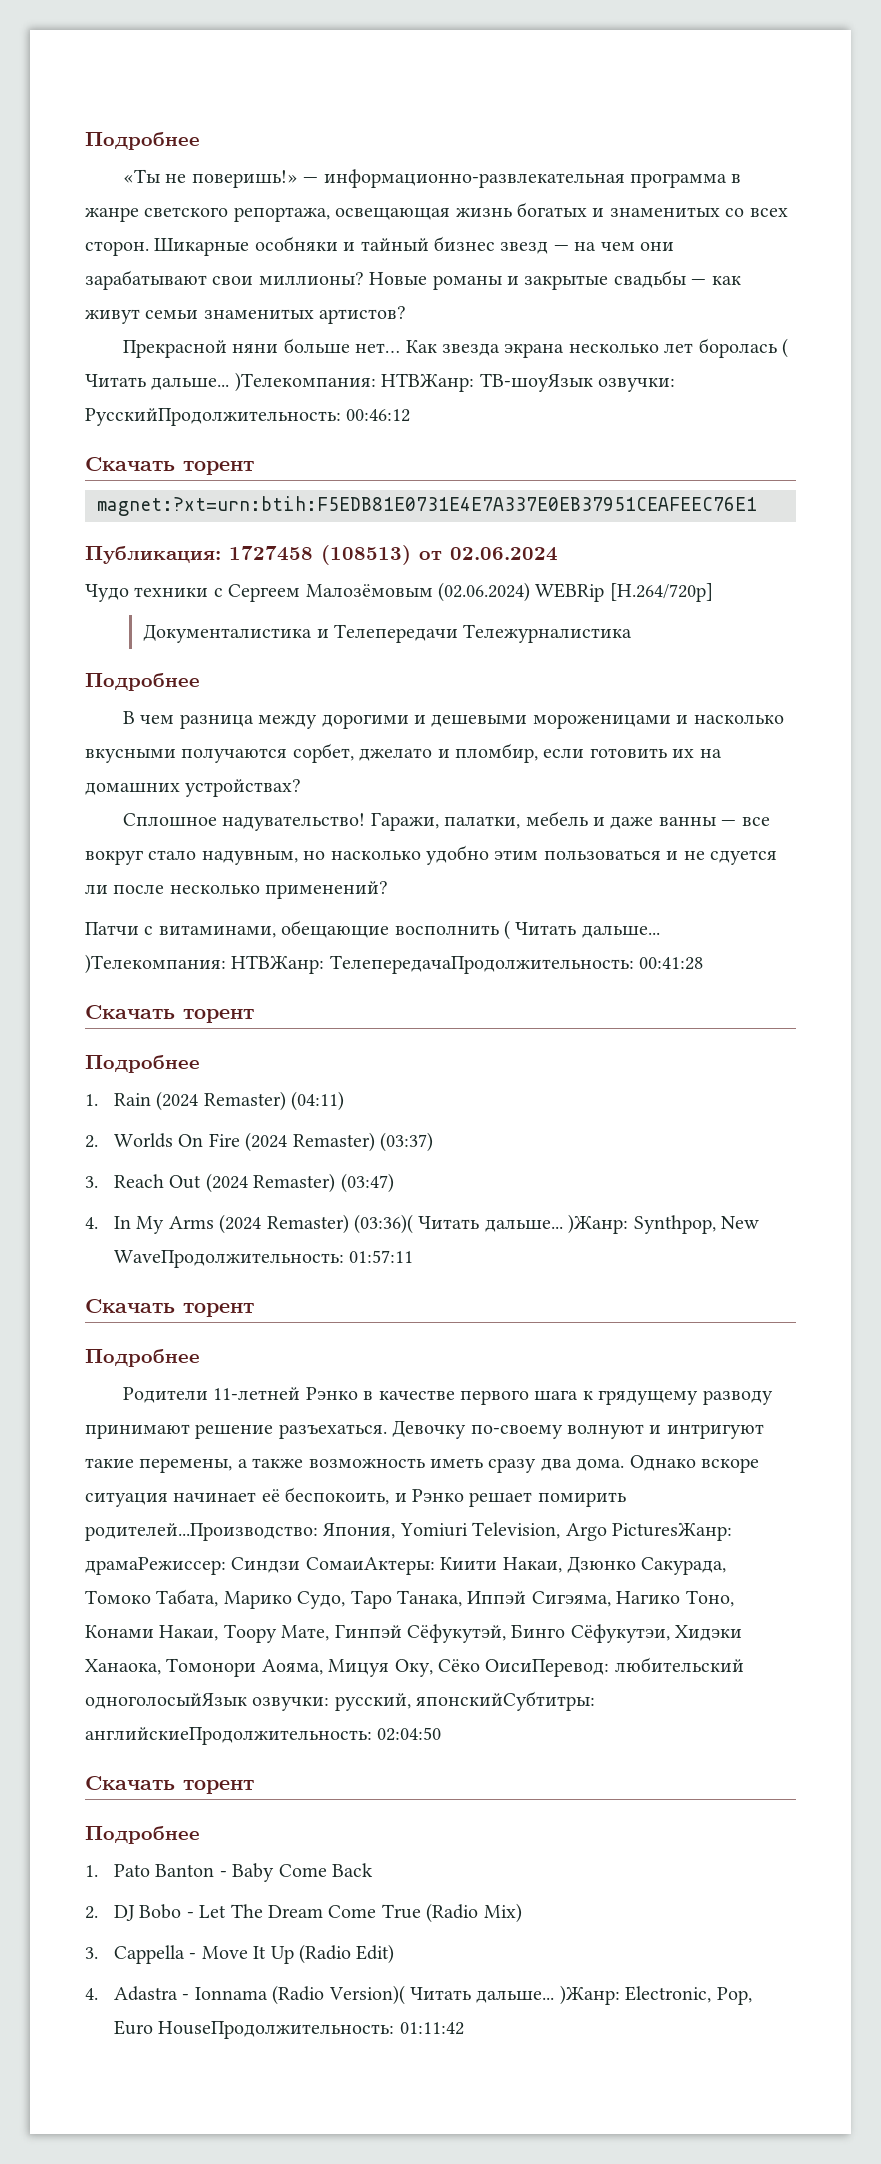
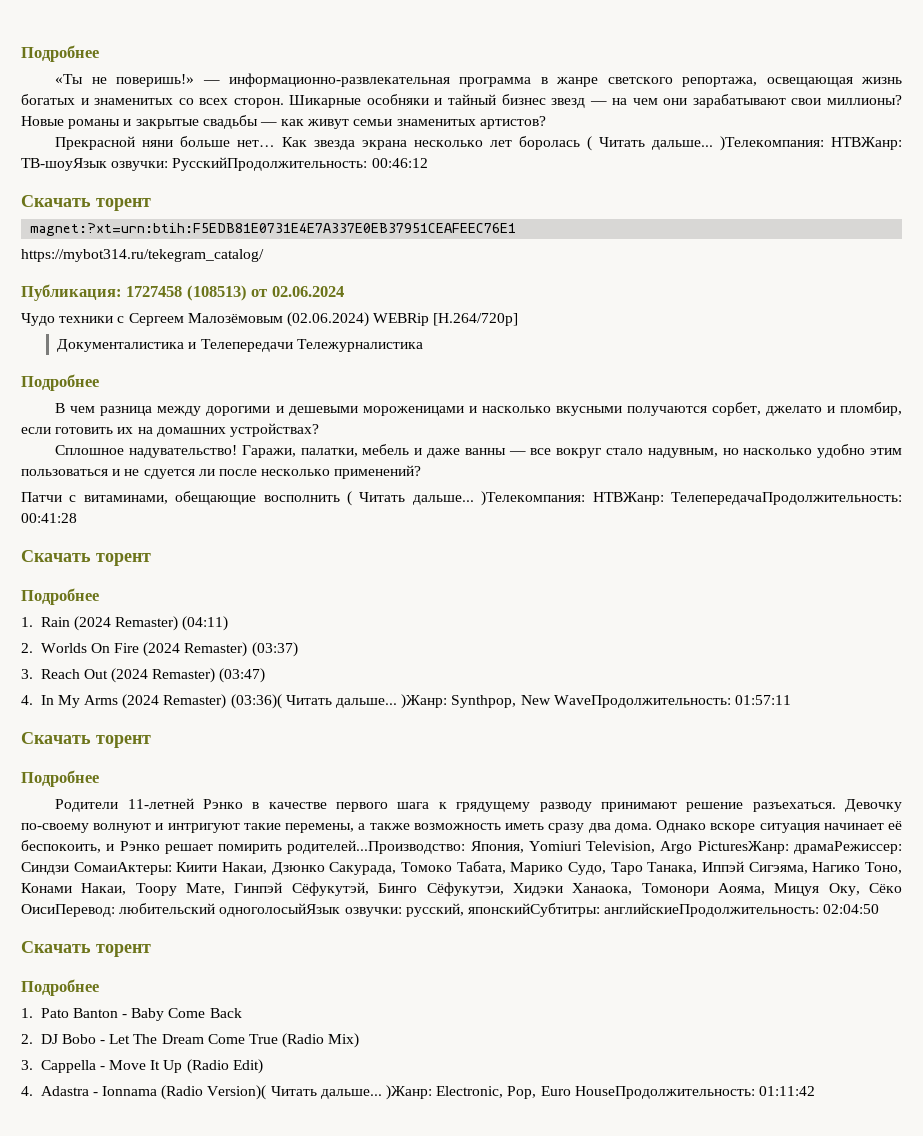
(757, 506) none -> [21,249,264,262] // https://mybot314.ru/tekegram_catalog/

